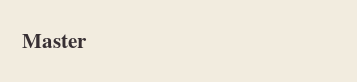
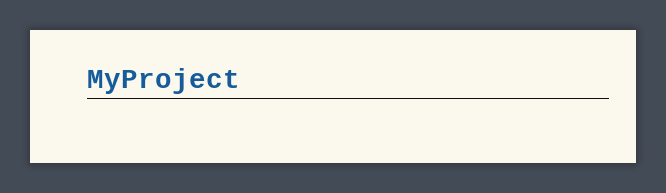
[22,34,87,48] Master -> [87,68,240,94] MyProject

